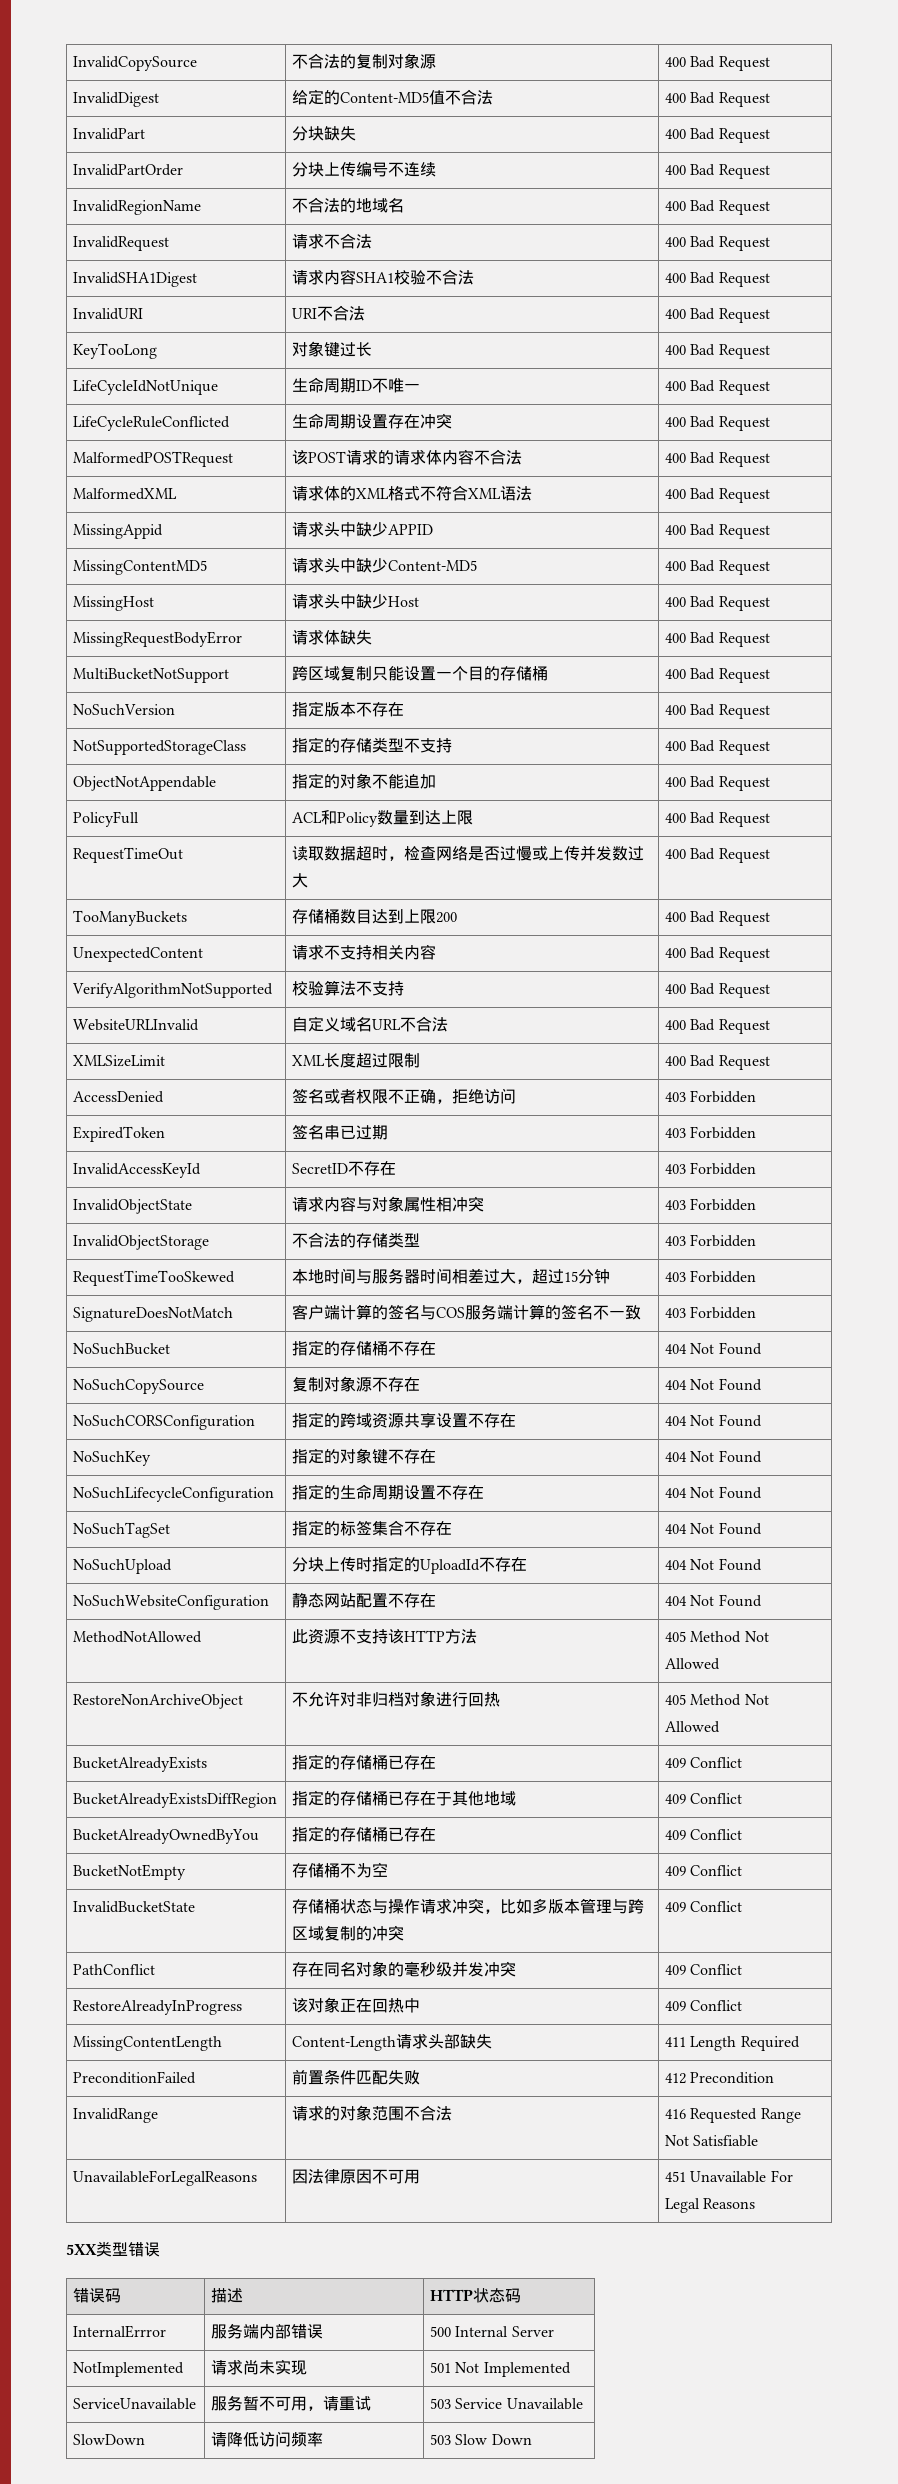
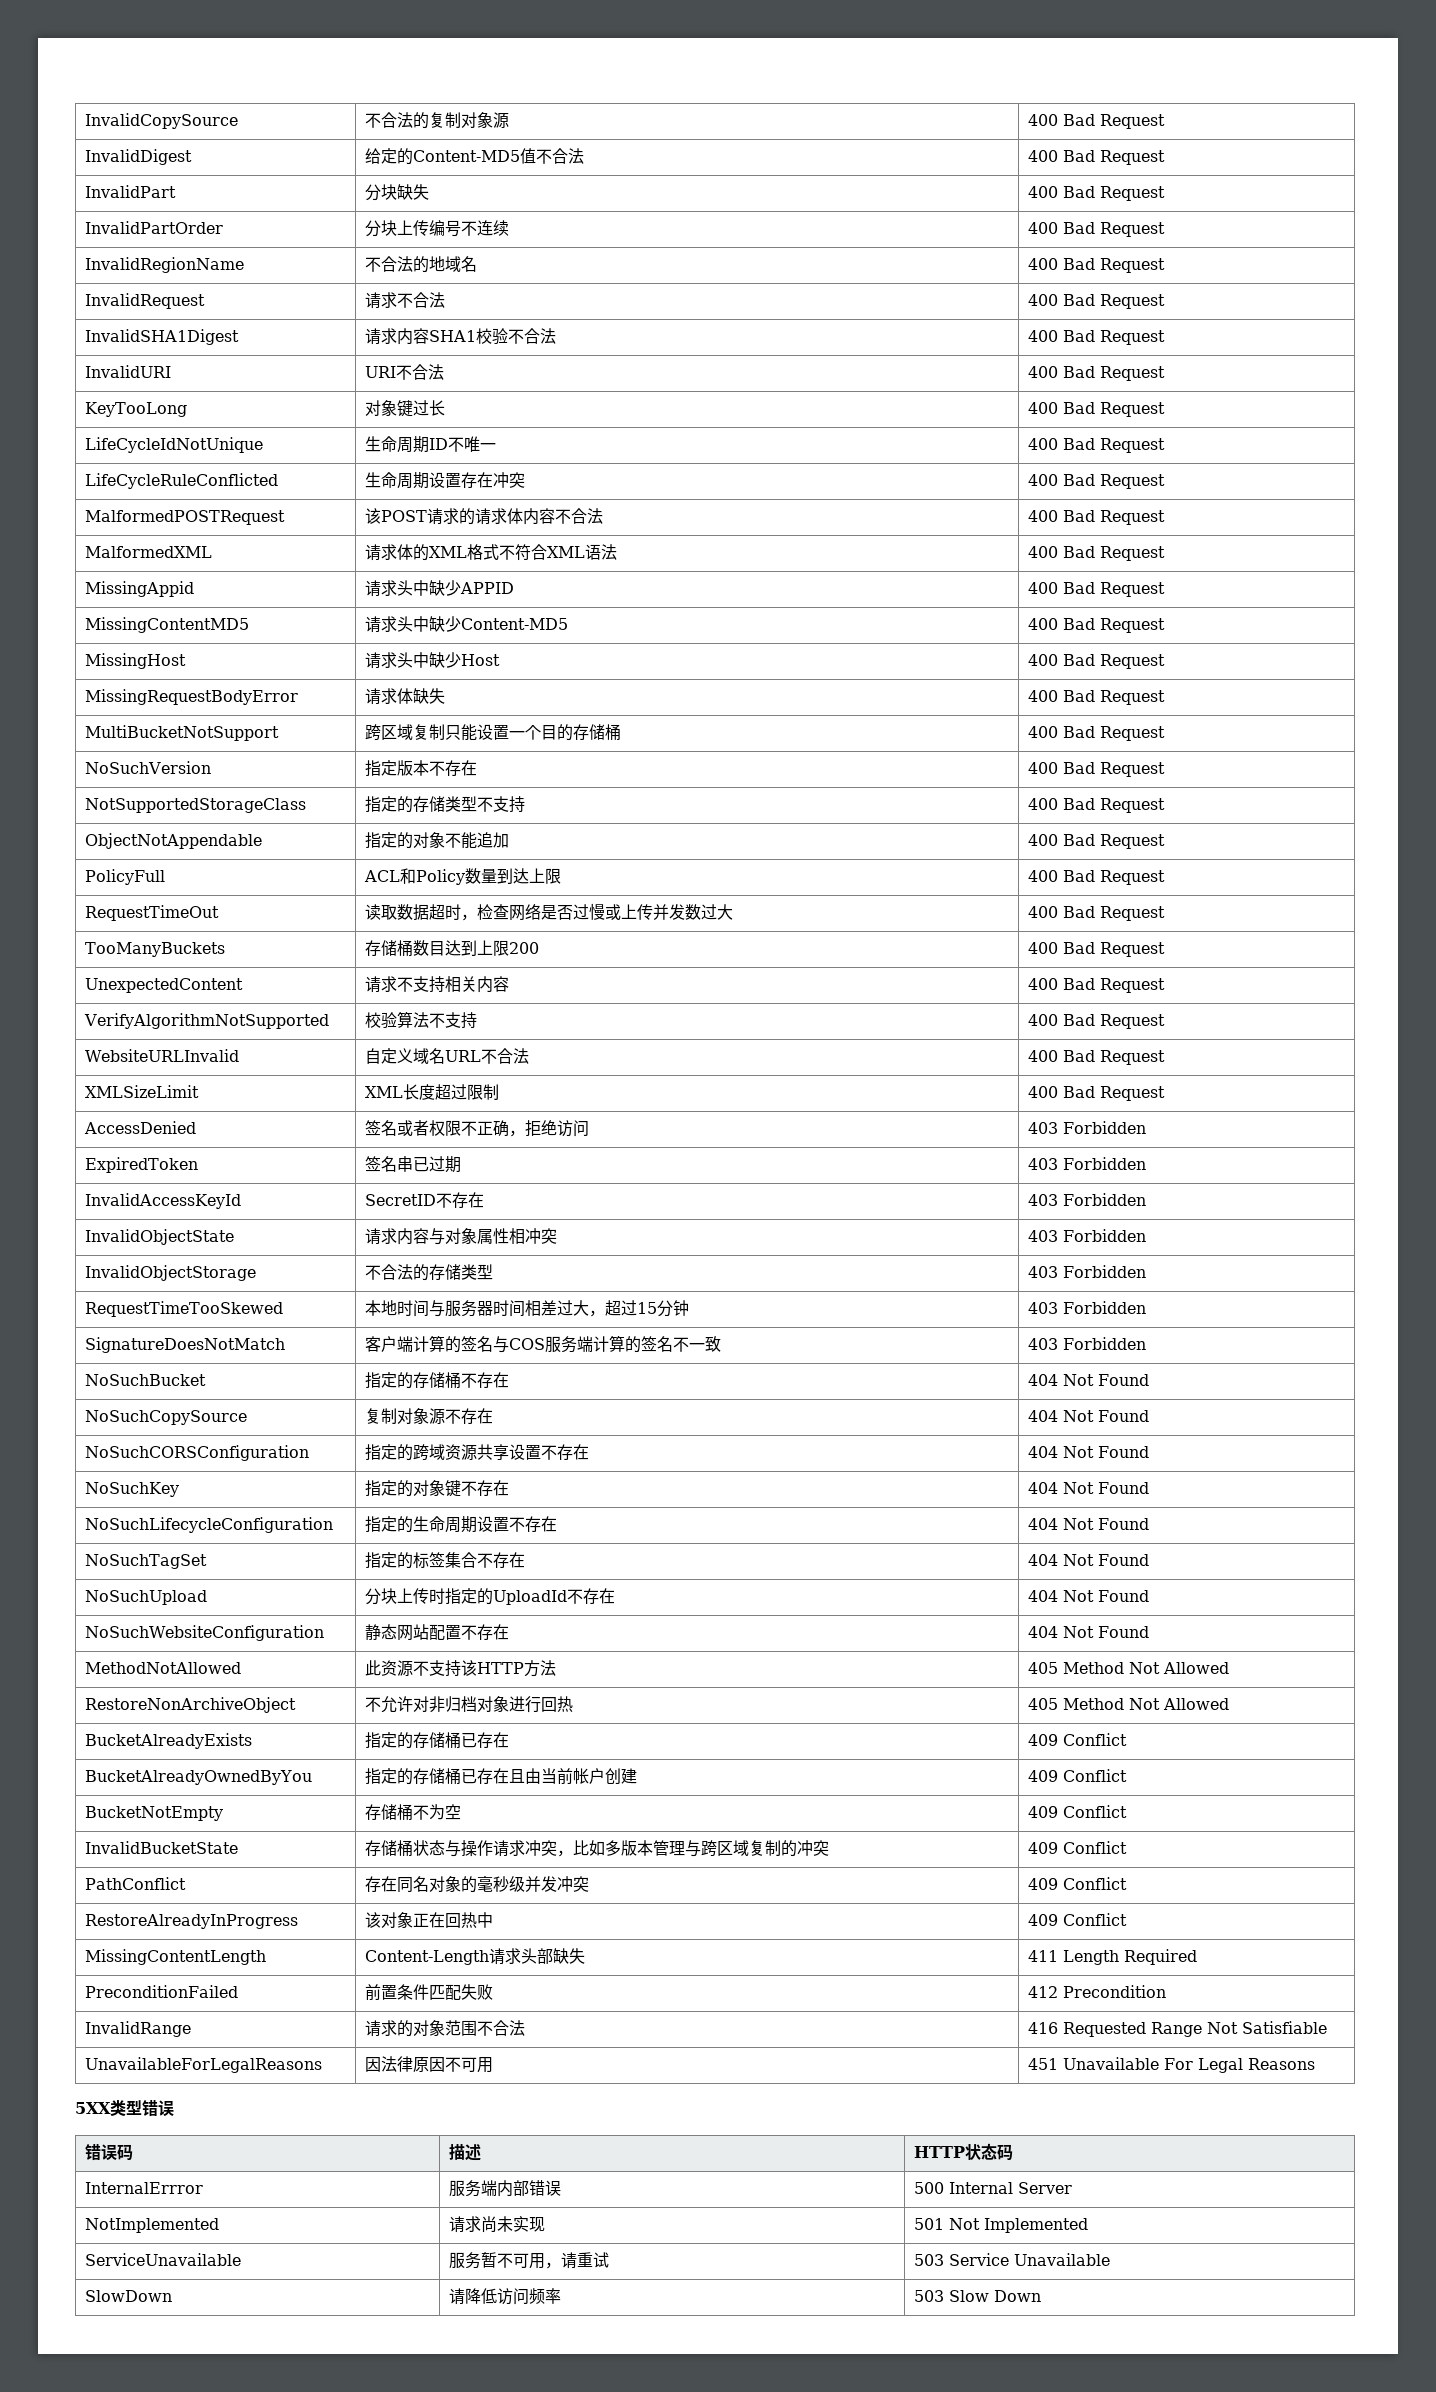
[73,1792,278,1808] [292,1790,517,1806] [665,1793,743,1804] // BucketAlreadyExistsDiffRegion | 指定的存储桶已存在于其他地域 | 409 Conflict -> (1127, 1739) none
(437, 1834) none -> [508,1768,637,1785] 且由当前帐户创建

